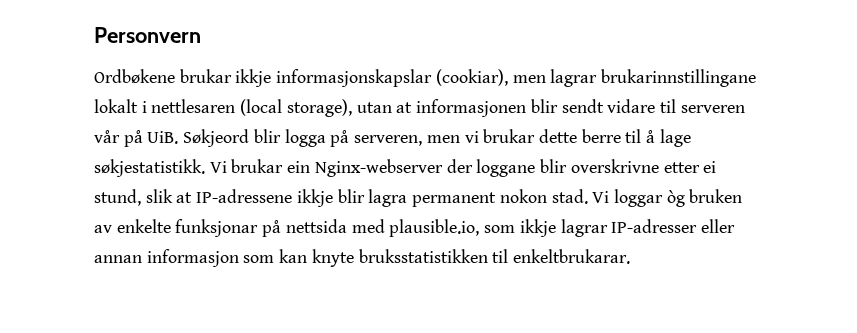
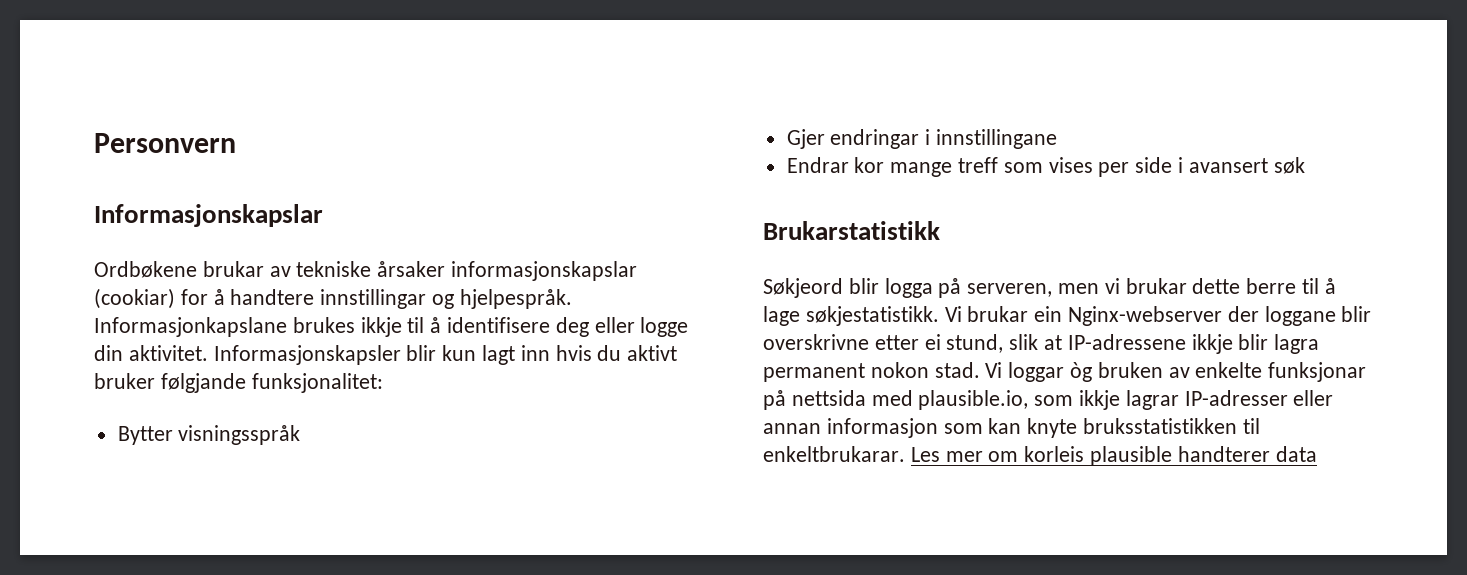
(201, 35) none -> [94,204,323,227] // Informasjonskapslar
[235,69,757,87] [94,99,745,117] [94,130,179,147] ikkje informasjonskapslar (cookiar), men lagrar brukarinnstillingane lokalt i nettlesaren (local storage), utan at informasjonen blir sendt vidare til serveren vår på UiB. -> [269,261,638,281] [94,288,572,309] [94,317,689,337] [94,345,678,365] [94,373,383,393] [117,425,301,445] [786,129,1058,149] [786,157,1305,177] [763,221,940,240] av tekniske årsaker informasjonskapslar (cookiar) for å handtere innstillingar og hjelpespråk. Informasjonkapslane brukes ikkje til å identifisere deg eller logge din aktivitet. Informasjonskapsler blir kun lagt inn hvis du aktivt bruker følgjande funksjonalitet: // Bytter visningsspråk // Gjer endringar i innstillingane // Endrar kor mange treff som vises per side i avansert søk // Brukarstatistikk //
(631, 256) none -> [910,446,1317,466] Les mer om korleis plausible handterer data

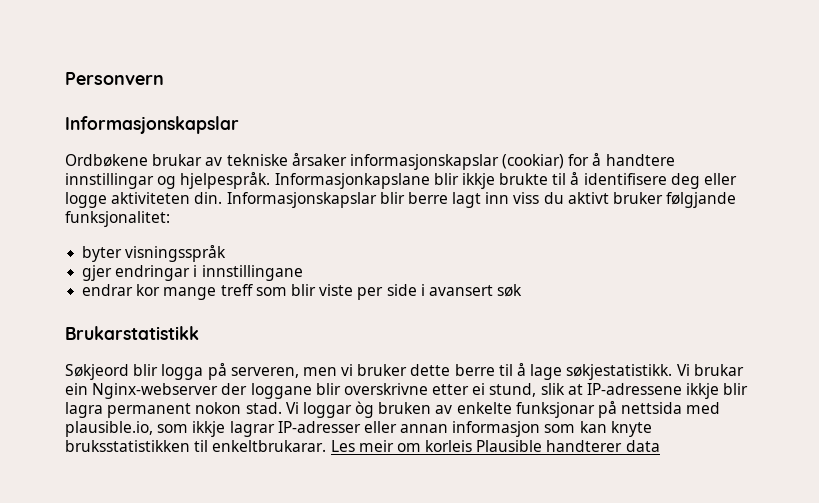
[292,317,402,337] brukes ikkje -> [433,173,549,189] blir ikkje brukte
[94,345,477,365] din aktivitet. Informasjonskapsler blir kun -> [111,192,448,208] aktiviteten din. Informasjonskapslar blir berre
[555,345,592,361] hvis -> [513,192,540,204] viss
[117,426,173,445] Bytter -> [82,246,123,262] byter
[786,129,825,149] Gjer -> [82,265,113,281] gjer
[786,157,849,173] Endrar -> [82,284,134,296] endrar
[1048,157,1093,173] vises -> [290,284,354,296] blir viste
[1125,278,1187,294] brukar -> [357,364,408,376] bruker
[945,451,983,462] mer -> [358,440,394,452] meir
[1090,446,1173,466] plausible -> [476,440,543,452] Plausible

